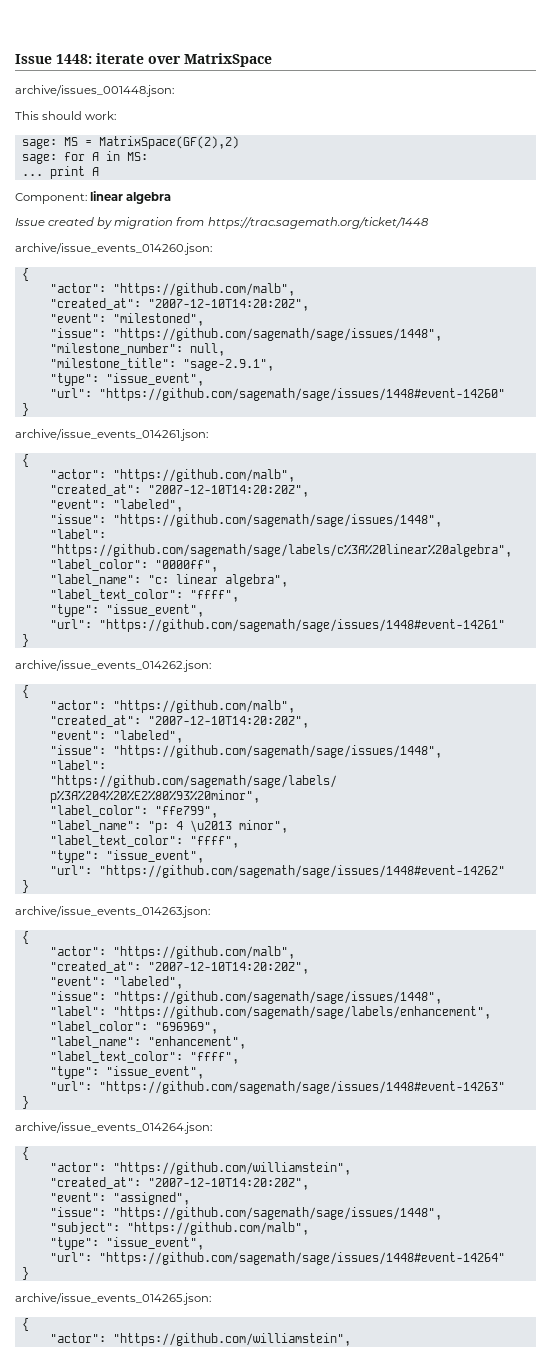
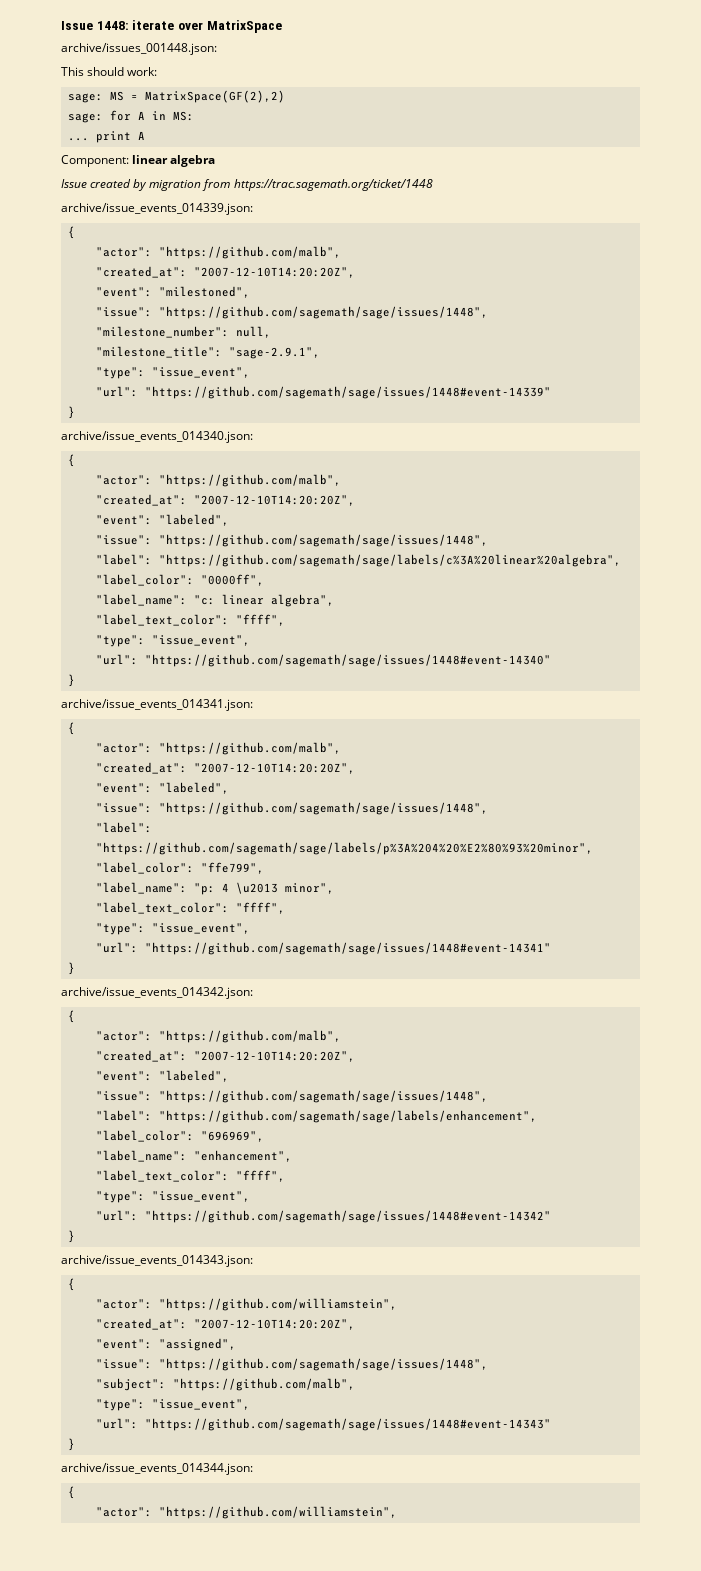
[15,243,212,255] archive/issue_events_014260.json: -> [61,203,253,215] archive/issue_events_014339.json:
[98,388,505,401] [21,403,29,416] [15,429,208,441] "https://github.com/sagemath/sage/issues/1448#event-14260" // } // archive/issue_events_014261.json: -> [144,386,551,399] [67,406,75,419] [61,431,253,443] "https://github.com/sagemath/sage/issues/1448#event-14339" // } // archive/issue_events_014340.json:
[98,619,505,632] [21,634,29,647] [15,660,211,672] "https://github.com/sagemath/sage/issues/1448#event-14261" // } // archive/issue_events_014262.json: -> [144,654,551,667] [67,674,75,687] [61,699,253,711] "https://github.com/sagemath/sage/issues/1448#event-14340" // } // archive/issue_events_014341.json:
[98,865,505,878] [21,880,29,893] [15,906,210,918] "https://github.com/sagemath/sage/issues/1448#event-14262" // } // archive/issue_events_014263.json: -> [144,942,551,955] [67,962,75,975] [61,987,253,999] "https://github.com/sagemath/sage/issues/1448#event-14341" // } // archive/issue_events_014342.json:
[98,1081,505,1094] [21,1096,29,1109] [15,1122,212,1134] "https://github.com/sagemath/sage/issues/1448#event-14263" // } // archive/issue_events_014264.json: -> [144,1210,551,1223] [67,1230,75,1243] [61,1255,253,1267] "https://github.com/sagemath/sage/issues/1448#event-14342" // } // archive/issue_events_014343.json:
[98,1252,505,1265] [21,1267,29,1280] [15,1293,211,1305] "https://github.com/sagemath/sage/issues/1448#event-14264" // } // archive/issue_events_014265.json: -> [144,1418,551,1431] [67,1438,75,1451] [61,1463,253,1475] "https://github.com/sagemath/sage/issues/1448#event-14343" // } // archive/issue_events_014344.json:

